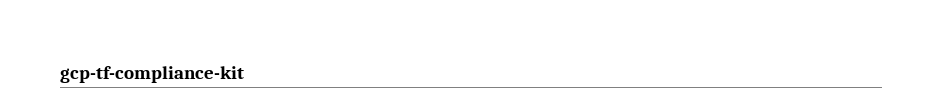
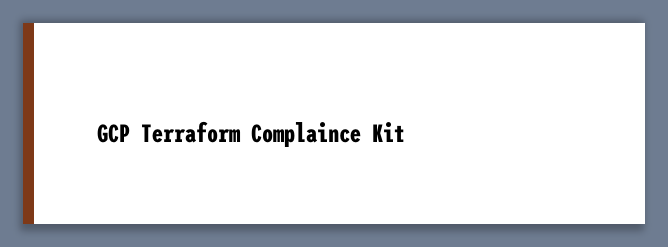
[60,66,244,83] gcp-tf-compliance-kit -> [97,121,405,147] GCP Terraform Complaince Kit

